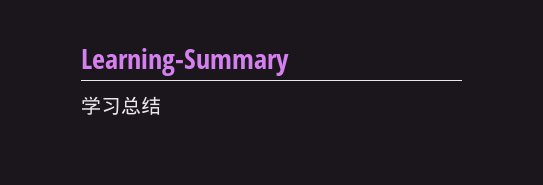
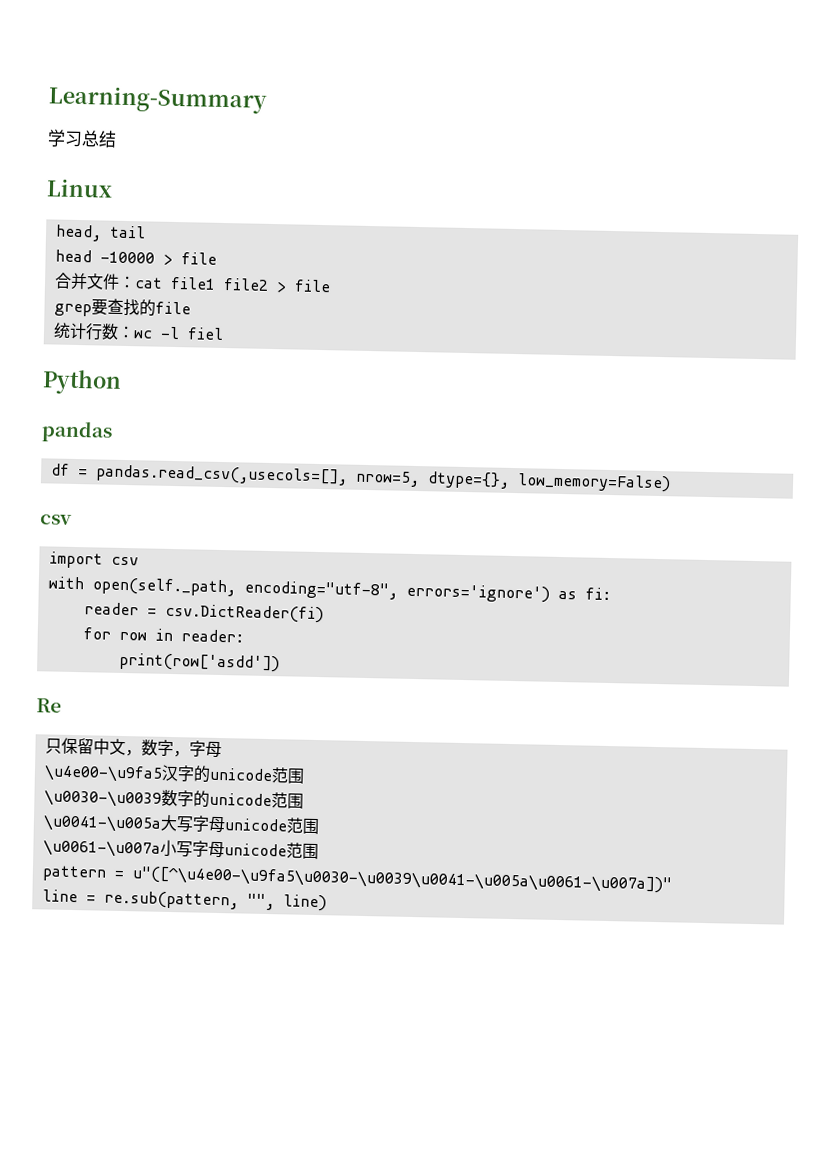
(161, 105) none -> [46,178,113,198] [55,224,147,242] [55,249,218,265] [54,272,332,293] [54,298,192,317] [53,322,225,341] [42,369,122,395] [41,420,113,443] [51,463,672,493] [40,514,72,525] [49,551,140,569] [48,576,612,603] [84,602,325,624] [83,627,245,643] [119,652,281,673] [36,698,62,713] [45,737,223,759] [44,764,306,784] [44,789,305,809] [43,814,321,835] [43,839,320,860] [42,865,673,894] [42,889,328,912] // Linux // head, tail // head -10000 > file // 合并文件：cat file1 file2 > file // grep要查找的file // 统计行数：wc -l fiel // Python // pandas // df = pandas.read_csv(,usecols=[], nrow=5, dtype={}, low_memory=False) // csv // import csv // with open(self._path, encoding="utf-8", errors='ignore') as fi: // reader = csv.DictReader(fi) // for row in reader: // print(row['asdd']) // Re // 只保留中文，数字，字母 // \u4e00-\u9fa5汉字的unicode范围 // \u0030-\u0039数字的unicode范围 // \u0041-\u005a大写字母unicode范围 // \u0061-\u007a小写字母unicode范围 // pattern = u"([^\u4e00-\u9fa5\u0030-\u0039\u0041-\u005a\u0061-\u007a])" // line = re.sub(pattern, "", line)

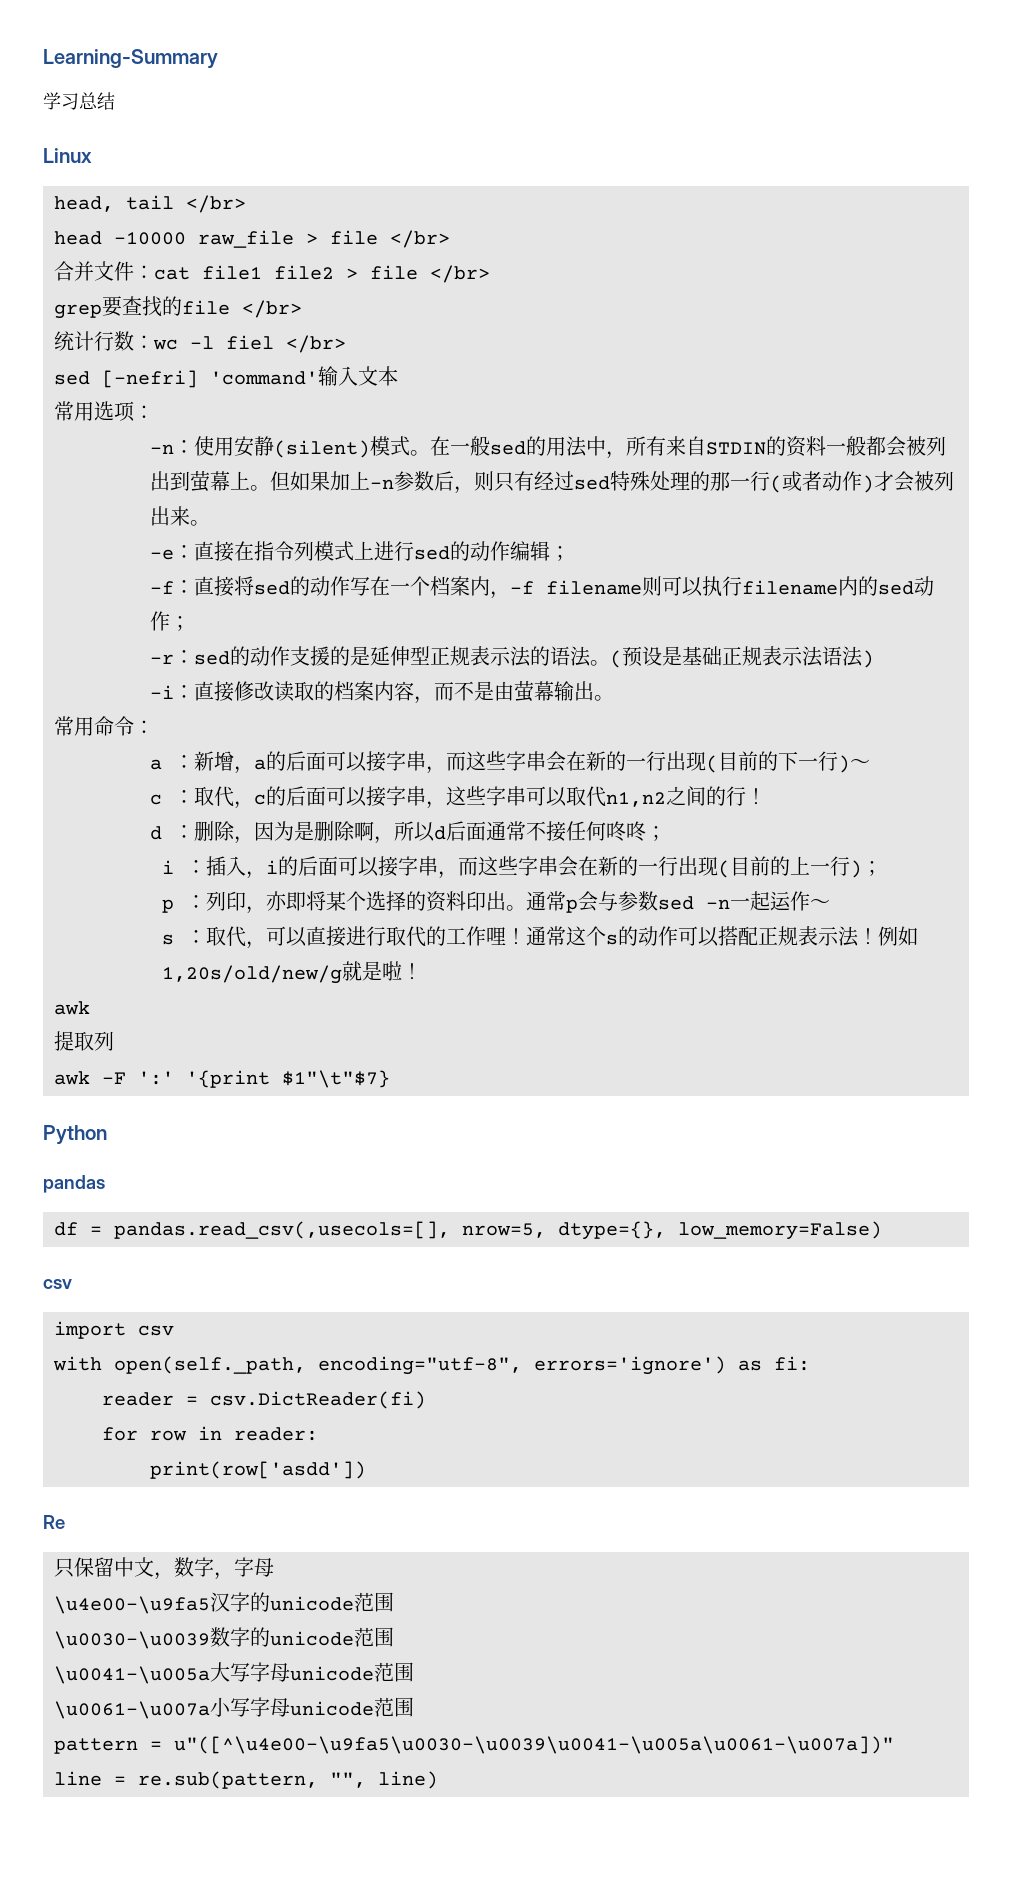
(147, 232) none -> [185,195,246,213] </br>
[163,252,218,265] > file -> [197,230,450,248] raw_file > file </br>
(332, 286) none -> [429,265,490,283] </br>
(192, 308) none -> [241,300,302,318] </br>
(225, 334) none -> [285,335,346,353] [53,366,398,388] [53,401,154,422] [149,436,946,459] [149,471,954,494] [149,506,210,526] [149,541,570,562] [149,576,934,599] [149,611,190,631] [149,646,874,668] [149,681,614,704] [53,716,154,736] [149,751,870,774] [149,786,766,809] [149,821,666,844] [161,856,882,879] [161,891,830,914] [161,926,918,949] [161,961,422,984] [53,1001,90,1015] [53,1031,114,1051] [53,1070,390,1088] </br> // sed [-nefri] 'command'输入文本 // 常用选项： // -n∶使用安静(silent)模式。在一般sed的用法中，所有来自STDIN的资料一般都会被列出到萤幕上。但如果加上-n参数后，则只有经过sed特殊处理的那一行(或者动作)才会被列出来。 // -e∶直接在指令列模式上进行sed的动作编辑； // -f∶直接将sed的动作写在一个档案内，-f filename则可以执行filename内的sed动作； // -r∶sed的动作支援的是延伸型正规表示法的语法。(预设是基础正规表示法语法) // -i∶直接修改读取的档案内容，而不是由萤幕输出。 // 常用命令： // a ∶新增，a的后面可以接字串，而这些字串会在新的一行出现(目前的下一行)～ // c ∶取代，c的后面可以接字串，这些字串可以取代n1,n2之间的行！ // d ∶删除，因为是删除啊，所以d后面通常不接任何咚咚； // i ∶插入，i的后面可以接字串，而这些字串会在新的一行出现(目前的上一行)； // p ∶列印，亦即将某个选择的资料印出。通常p会与参数sed -n一起运作～ // s ∶取代，可以直接进行取代的工作哩！通常这个s的动作可以搭配正规表示法！例如1,20s/old/new/g就是啦！ // awk // 提取列 // awk -F ':' '{print $1"\t"$7}

